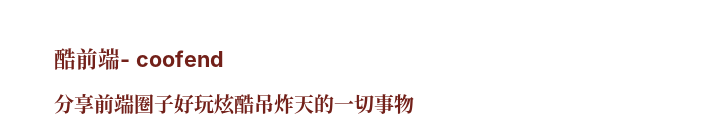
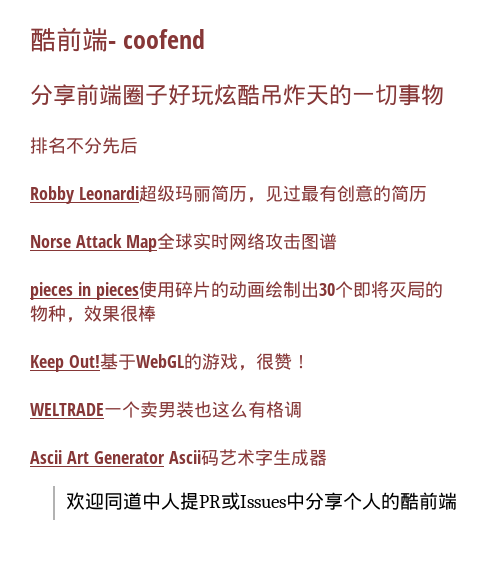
(414, 104) none -> [30,137,138,154] [30,185,427,204] [30,233,337,252] [30,281,443,300] [30,305,156,323] [30,353,310,372] [30,401,302,418] [30,449,327,466] [65,492,457,510] // 排名不分先后 // Robby Leonardi超级玛丽简历，见过最有创意的简历 // Norse Attack Map全球实时网络攻击图谱 // pieces in pieces使用碎片的动画绘制出30个即将灭局的物种，效果很棒 // Keep Out!基于WebGL的游戏，很赞！ // WELTRADE一个卖男装也这么有格调 // Ascii Art Generator Ascii码艺术字生成器 // 欢迎同道中人提PR或Issues中分享个人的酷前端

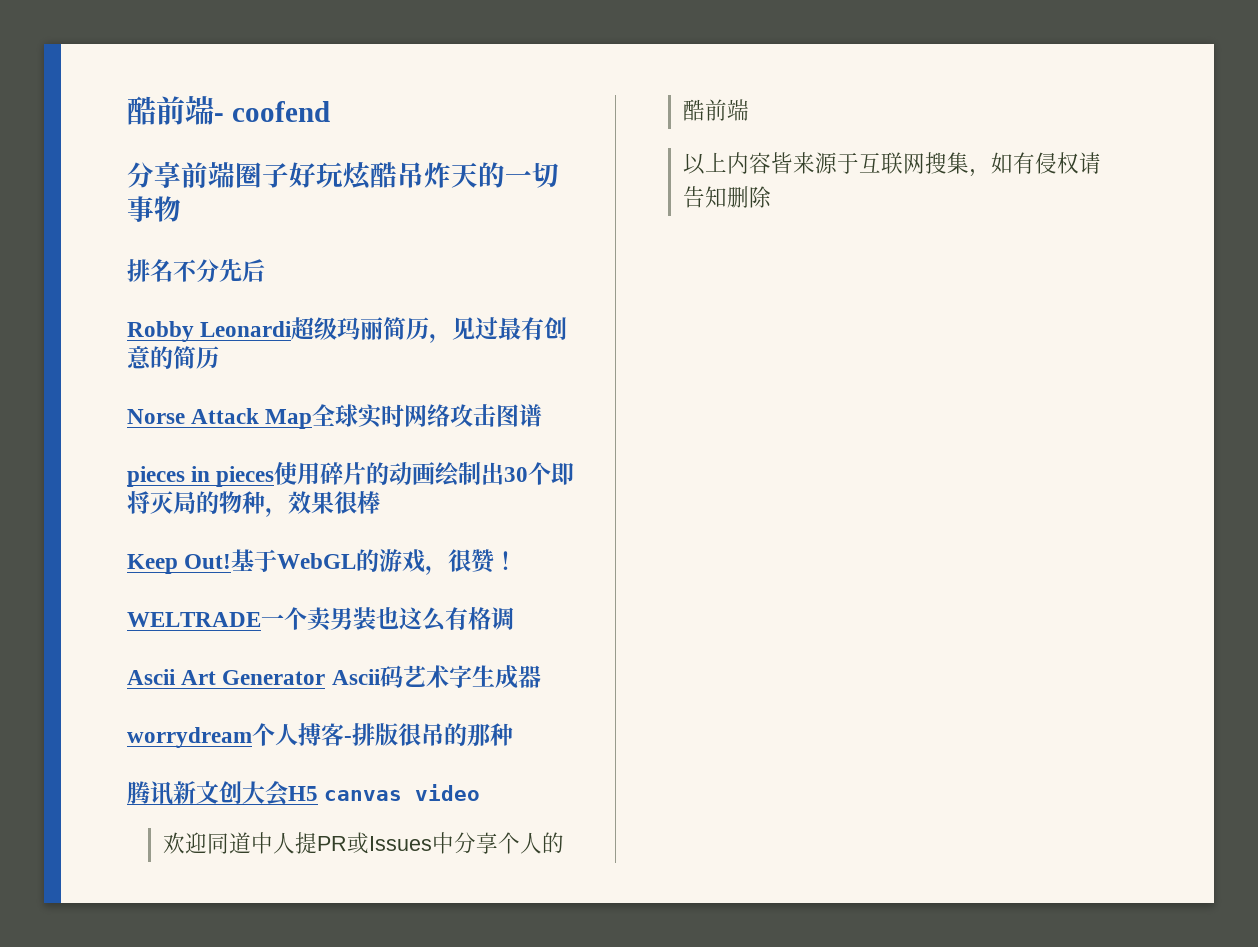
(327, 457) none -> [127,723,513,748] [127,781,481,806] // worrydream个人搏客-排版很吊的那种 // 腾讯新文创大会H5 canvas video
(457, 501) none -> [683,152,1102,177] [683,186,772,208] // 以上内容皆来源于互联网搜集，如有侵权请告知删除

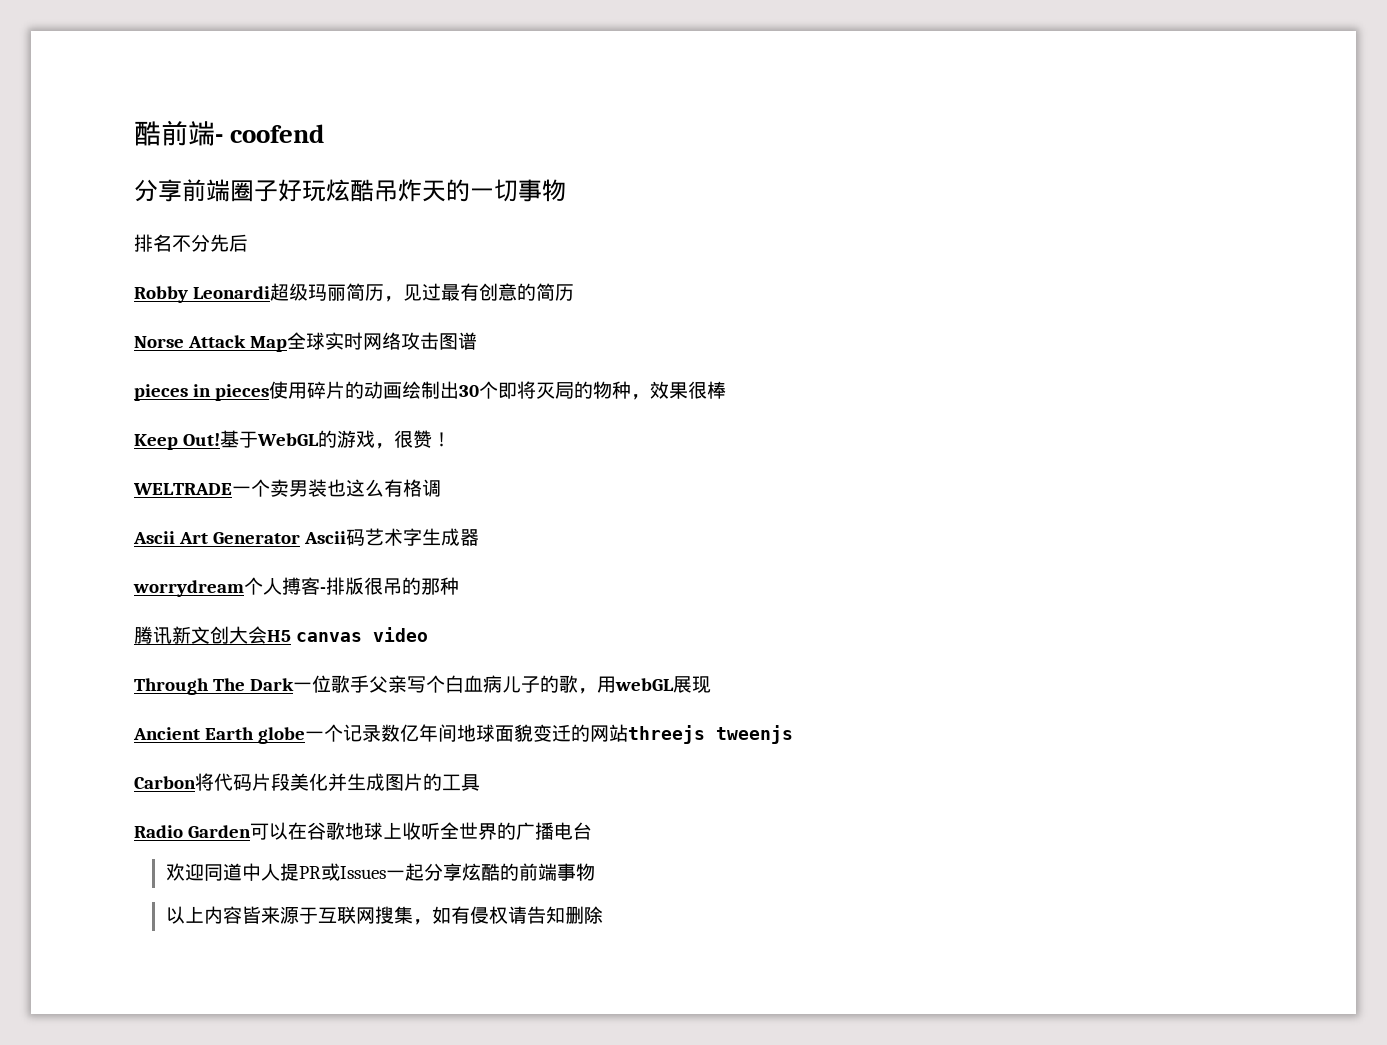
(481, 792) none -> [134,675,712,695] [133,724,794,744] [134,773,480,791] [134,822,593,840] // Through The Dark一位歌手父亲写个白血病儿子的歌，用webGL展现 // Ancient Earth globe一个记录数亿年间地球面貌变迁的网站threejs tweenjs // Carbon将代码片段美化并生成图片的工具 // Radio Garden可以在谷歌地球上收听全世界的广播电台
[432,832,565,854] [683,99,750,121] 中分享个人的酷前端 -> [385,863,595,881] 一起分享炫酷的前端事物

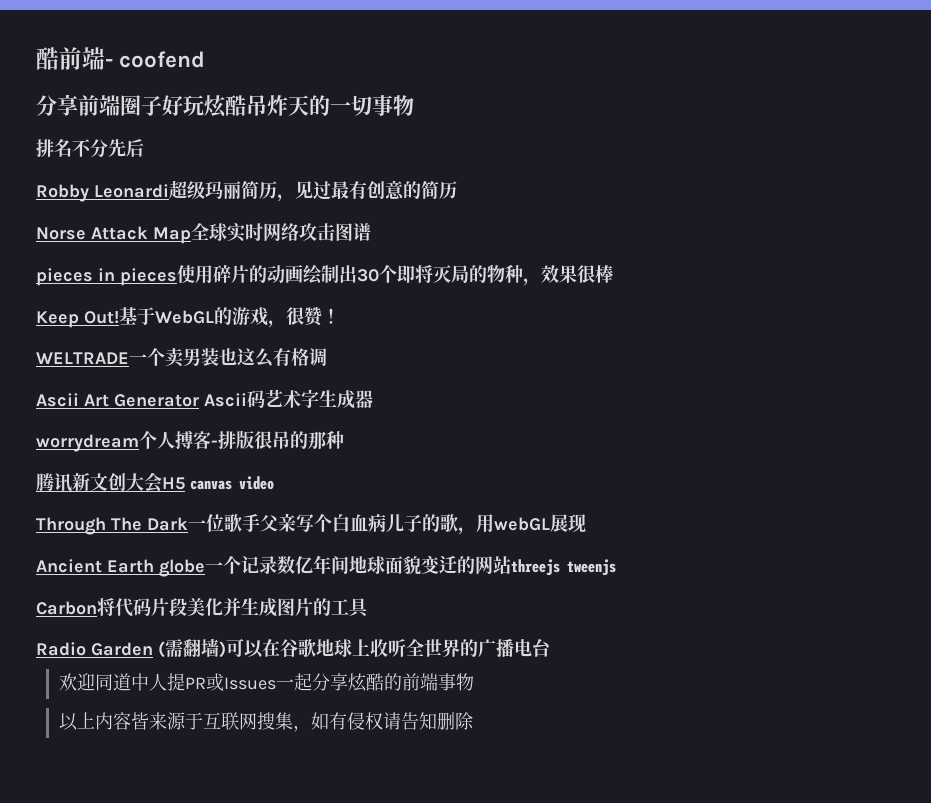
(252, 831) none -> [158,638,226,658] (需翻墙)

